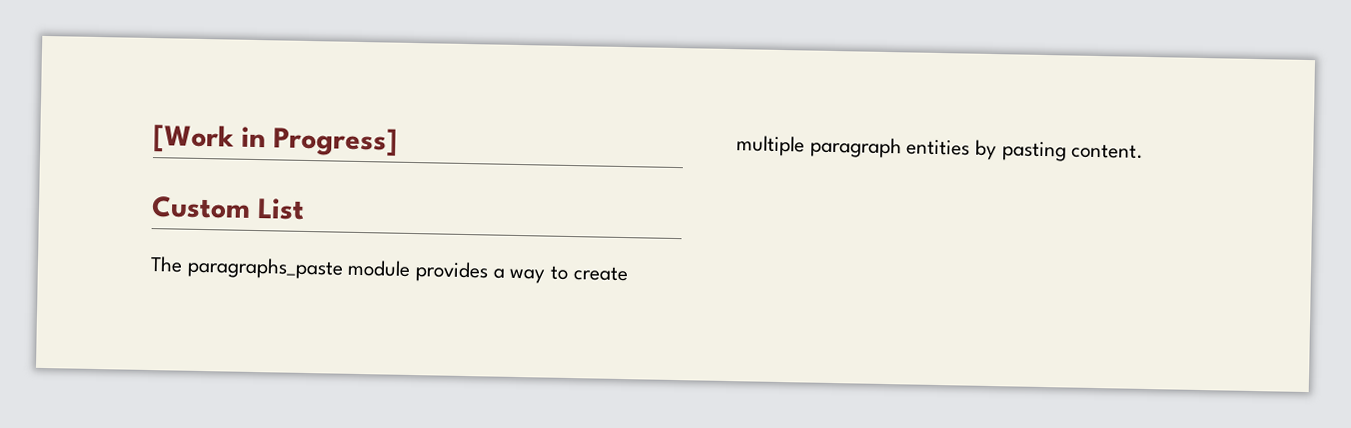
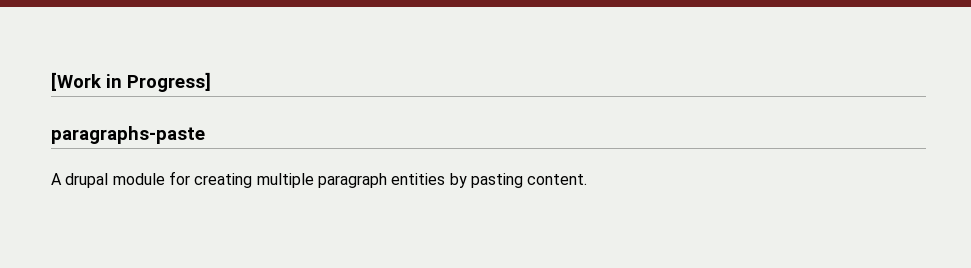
[151,196,305,220] [150,256,628,284] Custom List // The paragraphs_paste module provides a way to create -> [51,126,205,144] [51,171,253,188] paragraphs-paste // A drupal module for creating

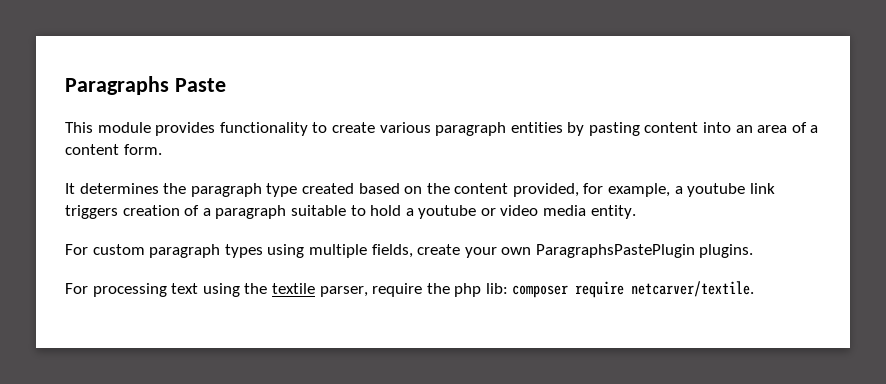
[51,72,211,92] [51,126,205,144] [51,171,588,188] [Work in Progress] // paragraphs-paste // A drupal module for creating multiple paragraph entities by pasting content. -> [65,76,226,95] [65,122,819,136] [65,144,162,155] [65,183,775,197] [65,205,636,219] [65,244,754,258] [65,281,755,298] Paragraphs Paste // This module provides functionality to create various paragraph entities by pasting content into an area of a content form. // It determines the paragraph type created based on the content provided, for example, a youtube link triggers creation of a paragraph suitable to hold a youtube or video media entity. // For custom paragraph types using multiple fields, create your own ParagraphsPastePlugin plugins. // For processing text using the textile parser, require the php lib: composer require netcarver/textile.

